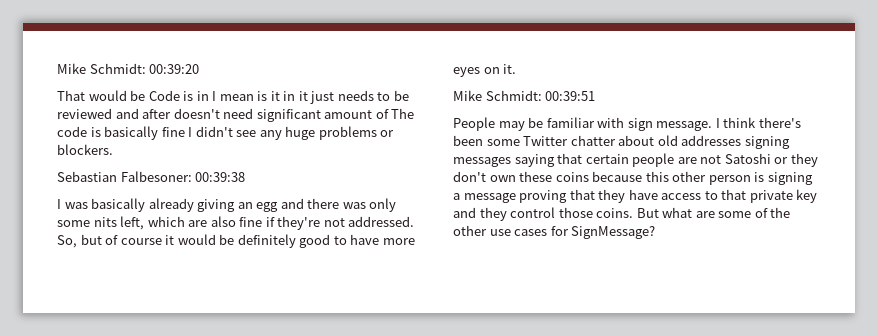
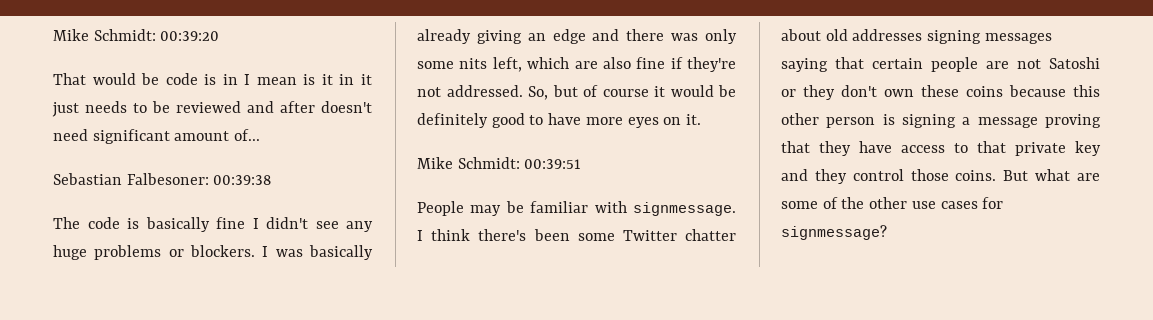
[148,90,180,101] Code -> [165,73,198,85] code
[375,109,389,119] of -> [234,129,261,141] [53,173,272,185] of... // Sebastian Falbesoner: 00:39:38 //
[57,171,246,182] // Sebastian Falbesoner: 00:39:38 // -> (256, 251) none
[256,202,279,212] egg -> [552,29,586,44] edge
[627,118,713,131] sign message. -> [633,202,736,216] signmessage.
[571,226,656,239] SignMessage? -> [781,225,887,240] signmessage?

